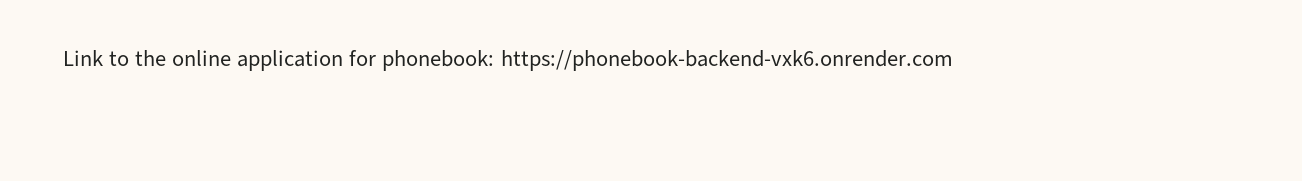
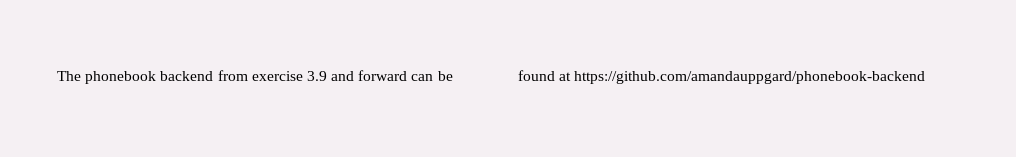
[63,50,953,71] Link to the online application for phonebook: https://phonebook-backend-vxk6.onrender.com -> [57,70,926,84] The phonebook backend from exercise 3.9 and forward can be found at https://github.com/amandauppgard/phonebook-backend

